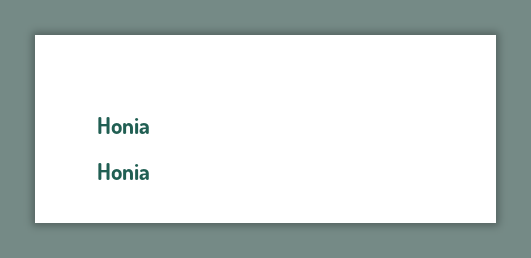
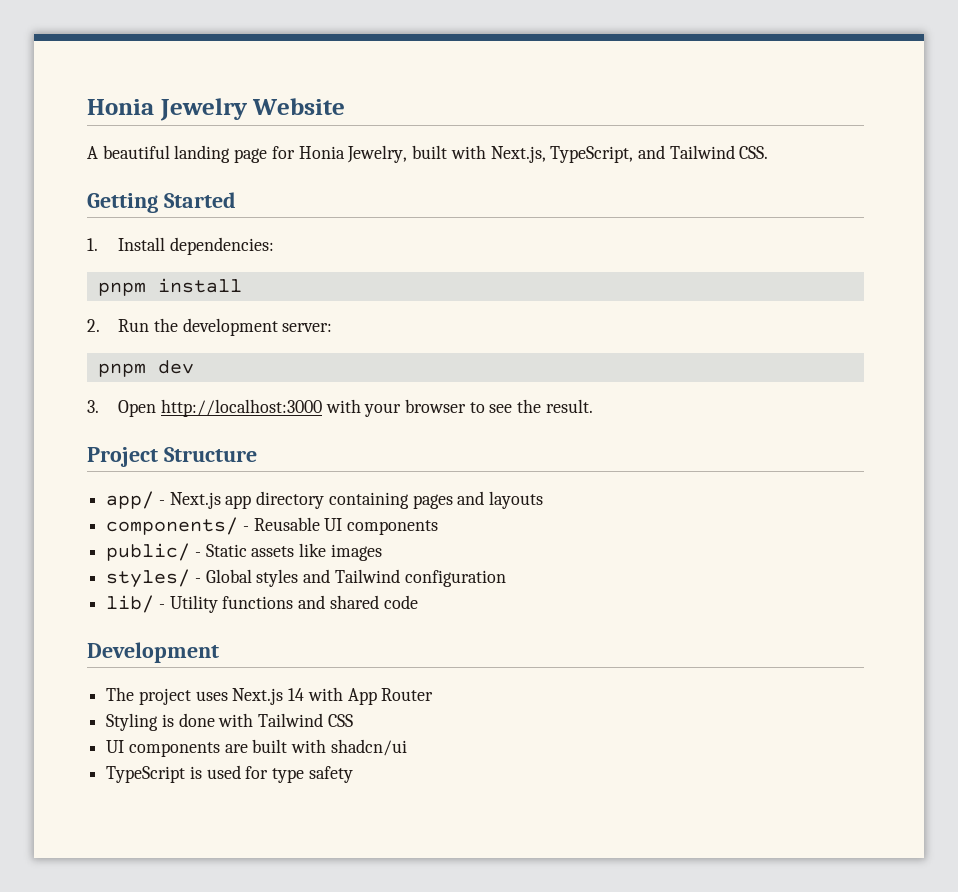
[97,117,150,134] [97,163,150,180] Honia // Honia -> [87,98,346,121] [87,145,769,163] [87,192,236,213] [87,237,274,255] [97,278,242,296] [87,318,333,336] [97,360,194,377] [87,399,593,417] [87,447,257,467] [106,491,544,509] [106,517,439,535] [106,543,382,561] [106,569,506,588] [106,595,418,613] [87,642,219,663] [106,687,434,705] [106,713,353,731] [106,739,407,757] [106,765,353,783] Honia Jewelry Website // A beautiful landing page for Honia Jewelry, built with Next.js, TypeScript, and Tailwind CSS. // Getting Started // 1. Install dependencies: // pnpm install // 2. Run the development server: // pnpm dev // 3. Open http://localhost:3000 with your browser to see the result. // Project Structure // app/ - Next.js app directory containing pages and layouts // components/ - Reusable UI components // public/ - Static assets like images // styles/ - Global styles and Tailwind configuration // lib/ - Utility functions and shared code // Development // The project uses Next.js 14 with App Router // Styling is done with Tailwind CSS // UI components are built with shadcn/ui // TypeScript is used for type safety

